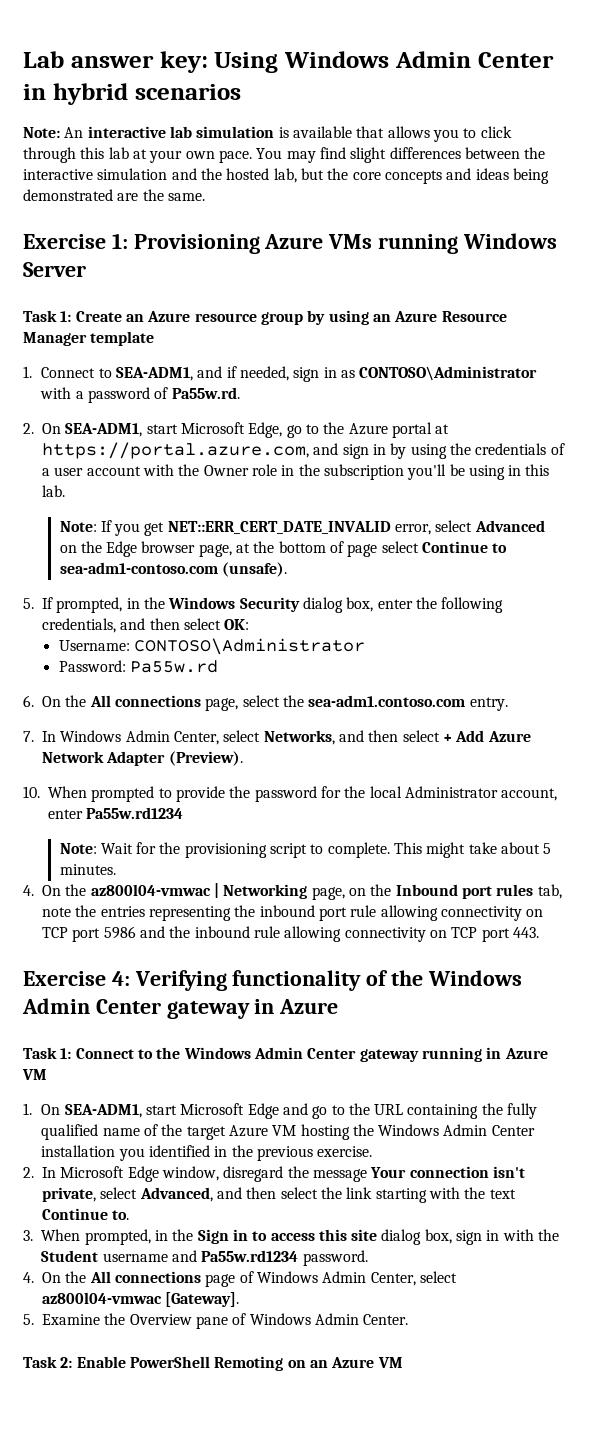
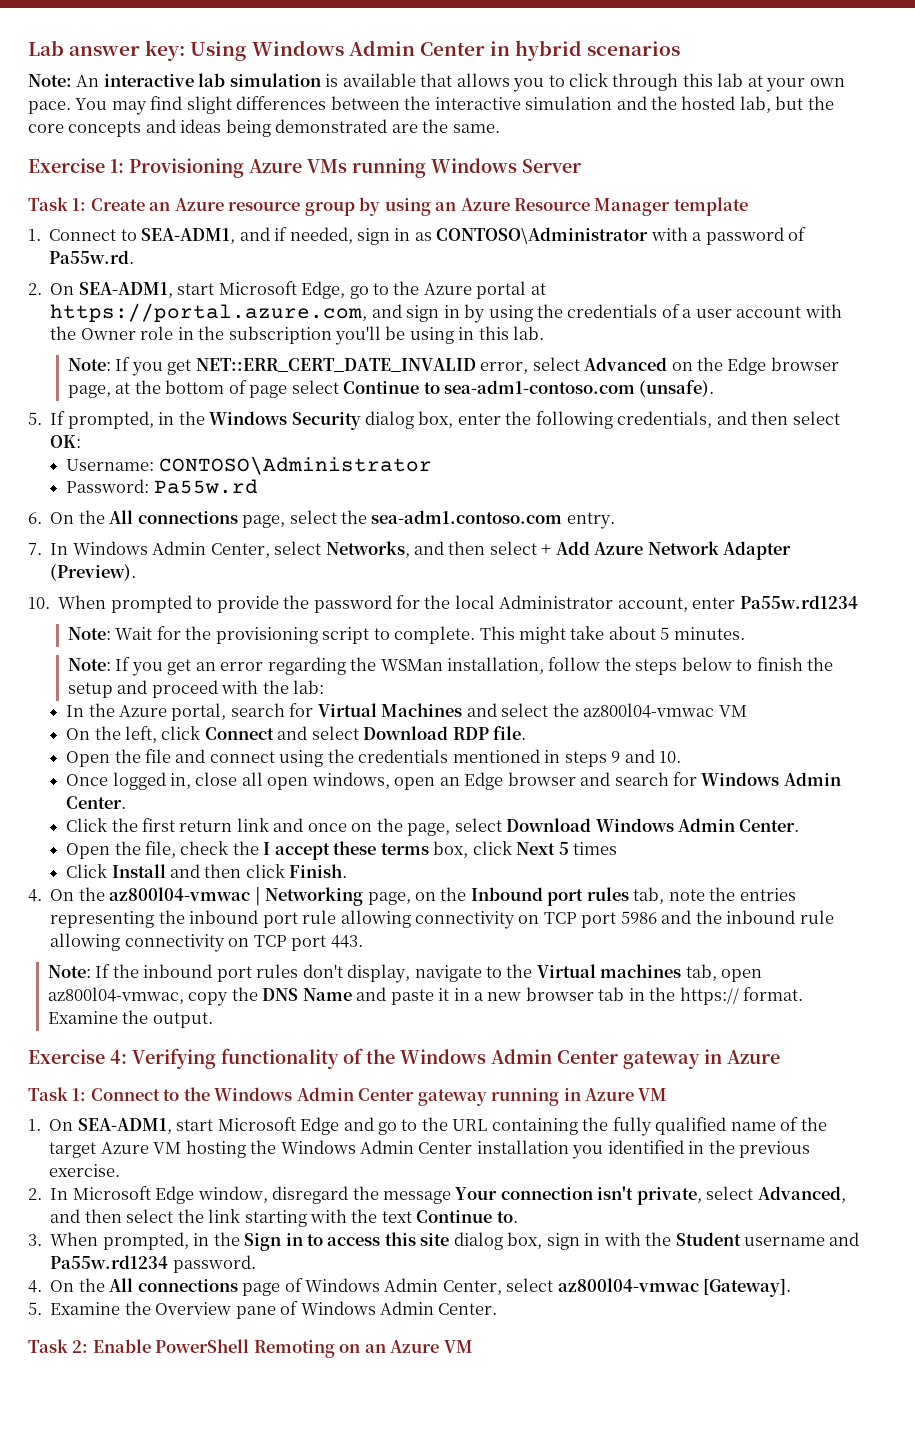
(116, 869) none -> [67,657,834,676] [67,680,325,698] [66,703,747,721] [66,726,527,743] [66,749,682,767] [66,772,841,790] [66,796,127,809] [66,818,800,836] [66,841,618,860] [66,864,348,878] // Note: If you get an error regarding the WSMan installation, follow the steps below to finish the setup and proceed with the lab: // In the Azure portal, search for Virtual Machines and select the az800l04-vmwac VM // On the left, click Connect and select Download RDP file. // Open the file and connect using the credentials mentioned in steps 9 and 10. // Once logged in, close all open windows, open an Edge browser and search for Windows Admin Center. // Click the first return link and once on the page, select Download Windows Admin Center. // Open the file, check the I accept these terms box, click Next 5 times // Click Install and then click Finish.
(539, 932) none -> [47,964,763,983] [47,987,804,1006] [47,1010,213,1028] // Note: If the inbound port rules don't display, navigate to the Virtual machines tab, open az800l04-vmwac, copy the DNS Name and paste it in a new browser tab in the https:// format. Examine the output.

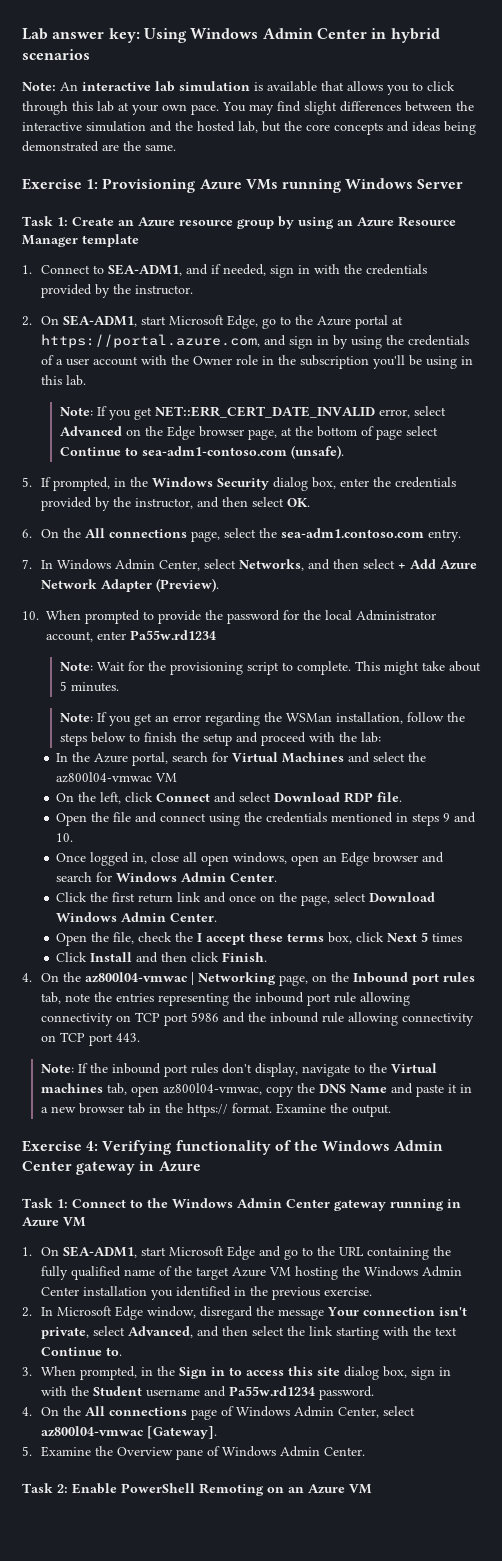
[414,227,807,245] [49,250,135,264] as CONTOSO\Administrator with a password of Pa55w.rd. -> [313,264,427,275] [40,284,193,298] with the credentials provided by the instructor.
[535,411,840,429] [50,435,82,448] [66,456,432,475] [66,479,258,494] following credentials, and then select OK: // Username: CONTOSO\Administrator // Password: Pa55w.rd -> [394,477,456,488] [40,497,310,511] credentials provided by the instructor, and then select OK.

